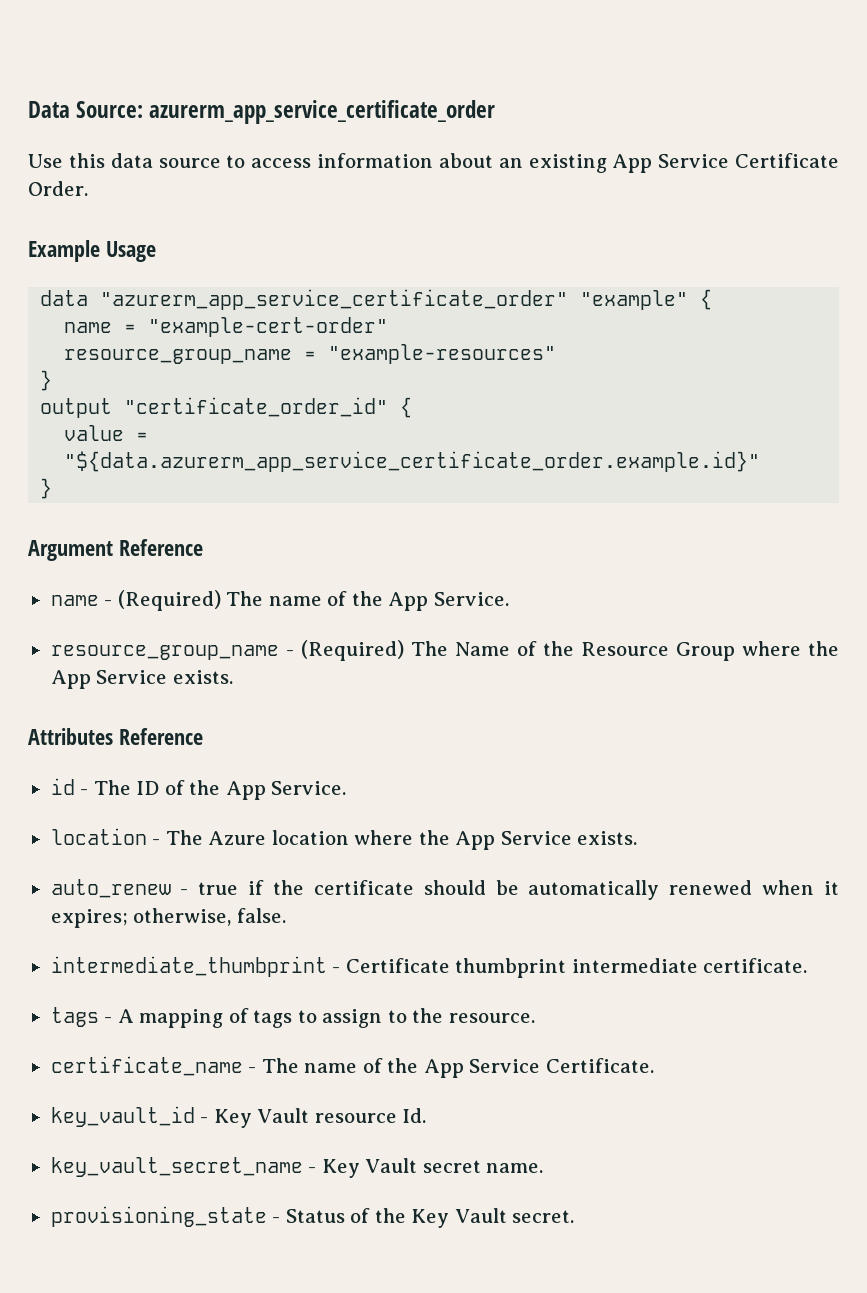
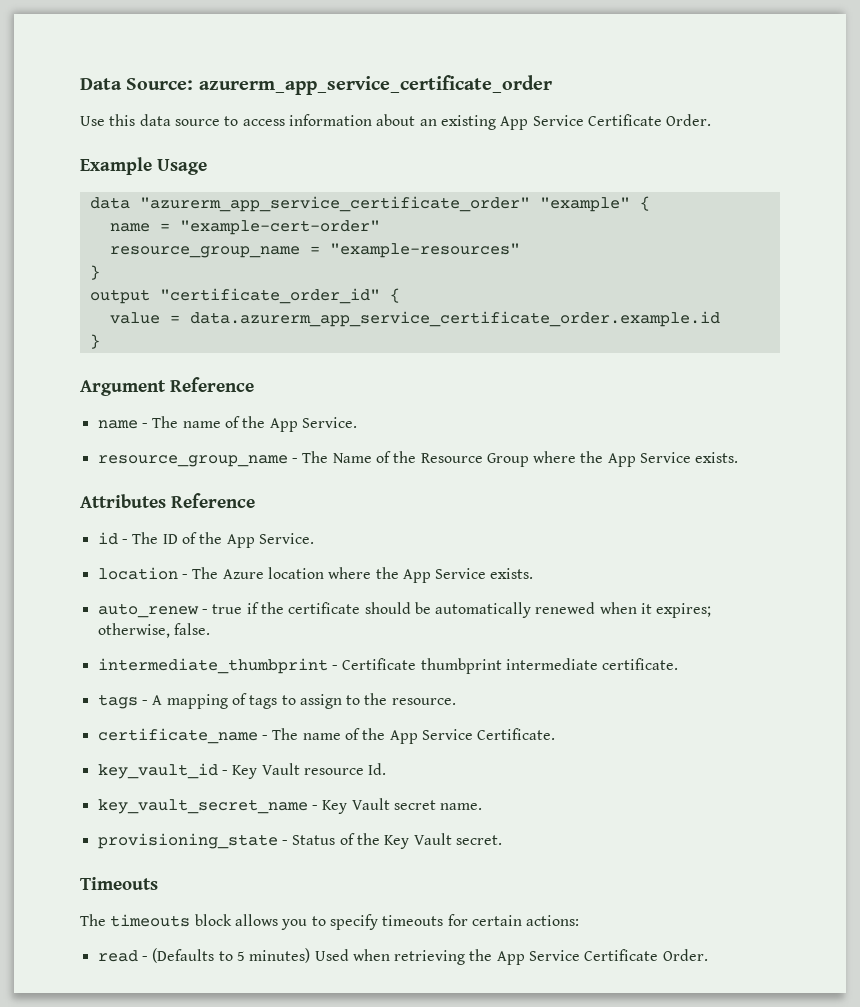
[64,451,761,472] "${data.azurerm_app_service_certificate_order.example.id}" -> [189,311,720,327] data.azurerm_app_service_certificate_order.example.id
[117,590,221,611] (Required) -> (148, 425) none
[300,640,404,661] (Required) -> (298, 460) none
(575, 1216) none -> [80,877,158,890] [80,914,580,930] [97,948,708,965] // Timeouts // The timeouts block allows you to specify timeouts for certain actions: // read - (Defaults to 5 minutes) Used when retrieving the App Service Certificate Order.

